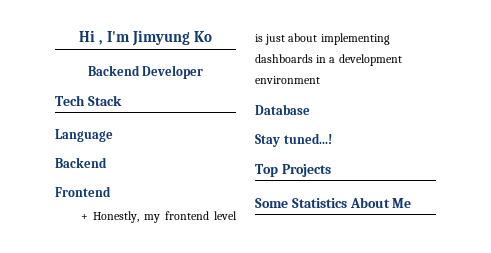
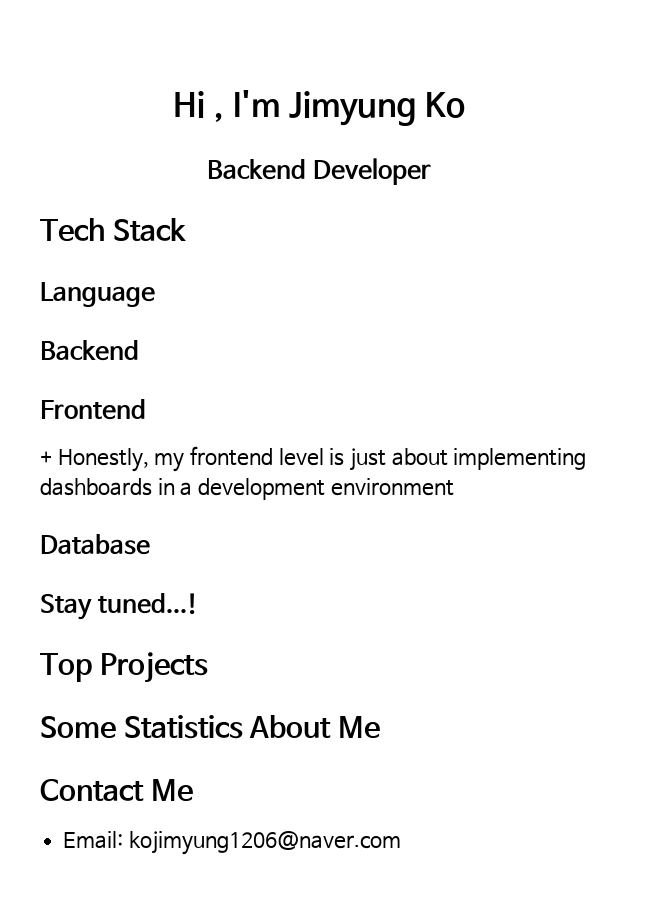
(412, 203) none -> [40,779,193,802] [63,831,401,855] // Contact Me // Email: kojimyung1206@naver.com

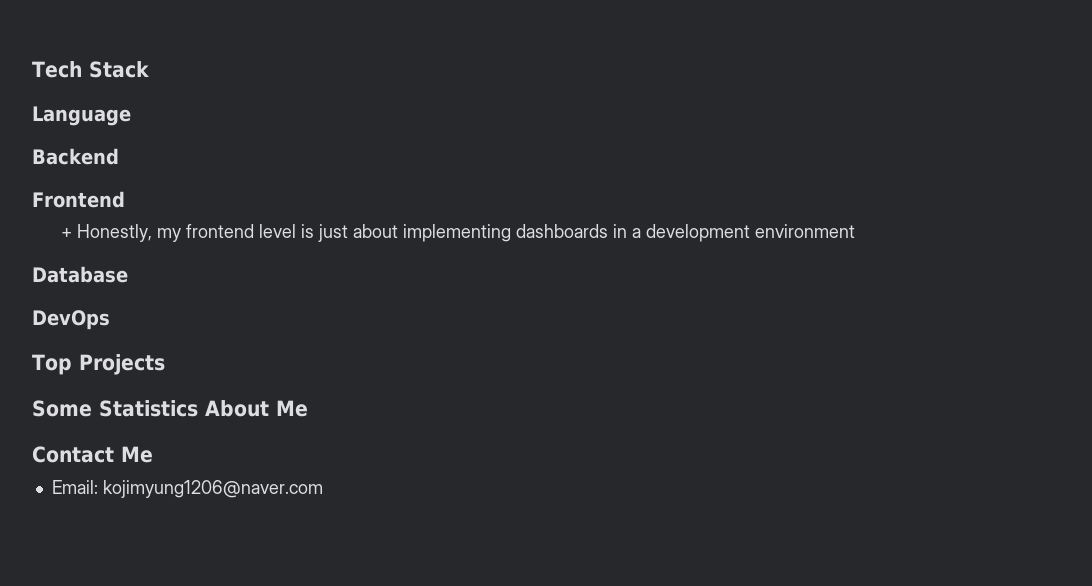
[173,90,465,126] [207,158,431,185] Hi , I'm Jimyung Ko // Backend Developer // -> (32, 69) none
[40,593,198,620] Stay tuned...! -> [32,310,110,330] DevOps

